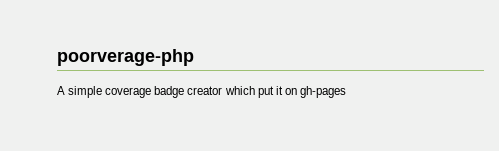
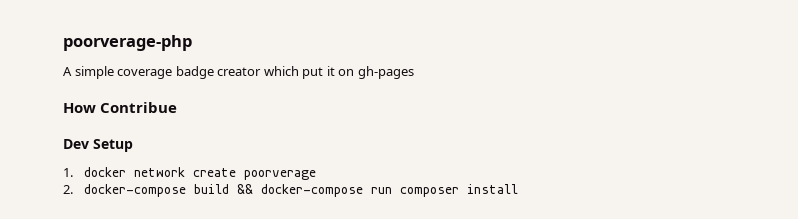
(346, 92) none -> [63,102,178,113] [63,139,133,152] [63,167,316,180] [63,184,518,197] // How Contribue // Dev Setup // 1. docker network create poorverage // 2. docker-compose build && docker-compose run composer install

